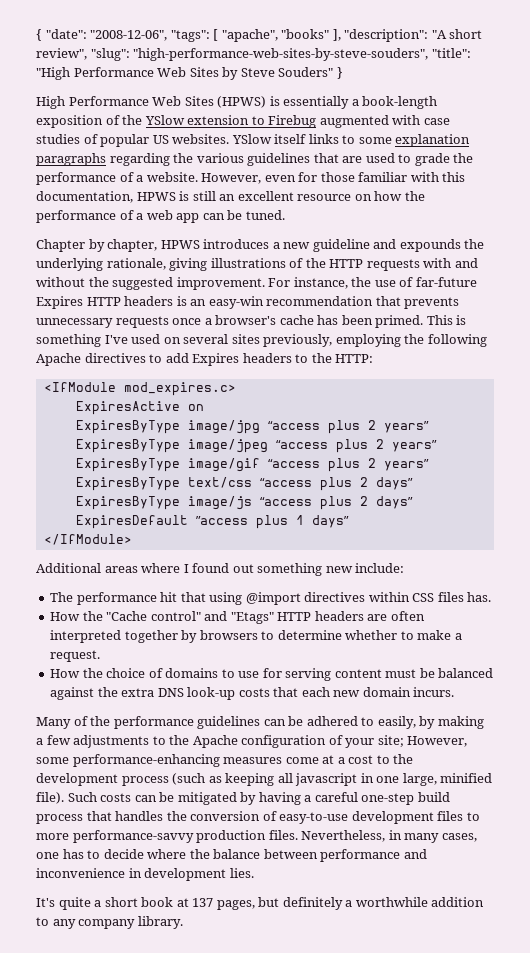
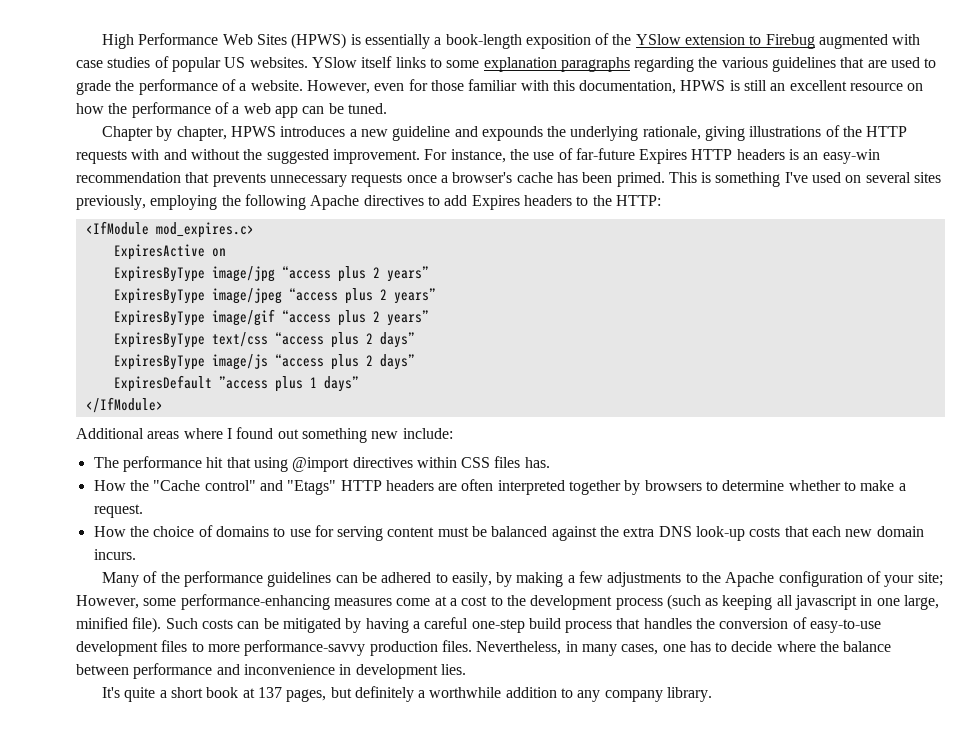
[36,29,483,42] [36,48,471,61] [36,67,343,80] { "date": "2008-12-06", "tags": [ "apache", "books" ], "description": "A short review", "slug": "high-performance-web-sites-by-steve-souders", "title": "High Performance Web Sites by Steve Souders" } // -> (101, 41) none

